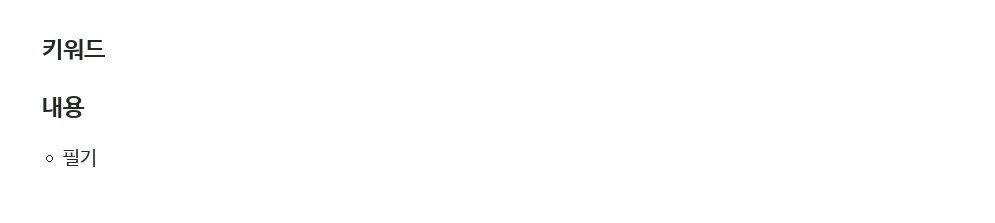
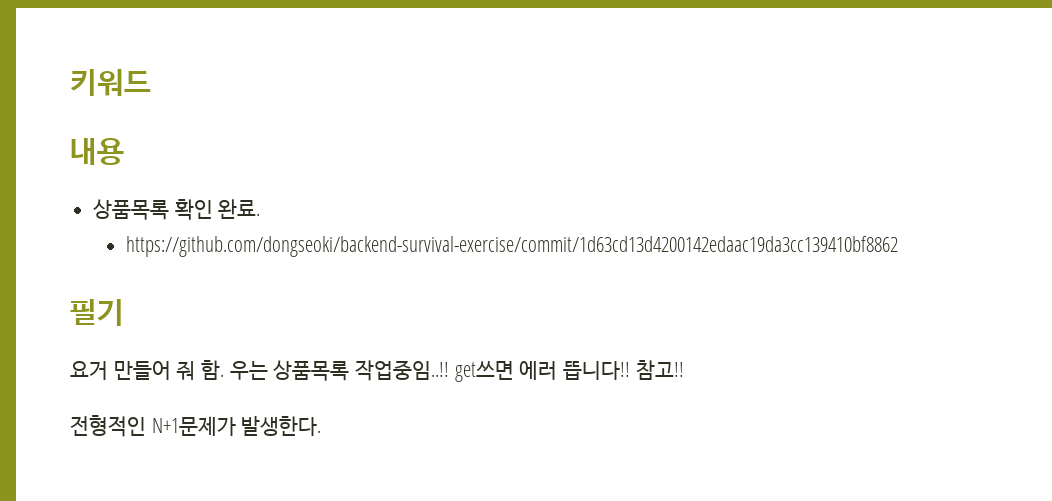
[62,149,97,167] 필기 -> [93,199,261,220] [126,236,899,257] [70,299,124,326] [70,360,684,382] [70,415,322,437] 상품목록 확인 완료. // https://github.com/dongseoki/backend-survival-exercise/commit/1d63cd13d4200142edaac19da3cc139410bf8862 // 필기 // 요거 만들어 줘 함. 우는 상품목록 작업중임..!! get쓰면 에러 뜹니다!! 참고!! // 전형적인 N+1문제가 발생한다.

